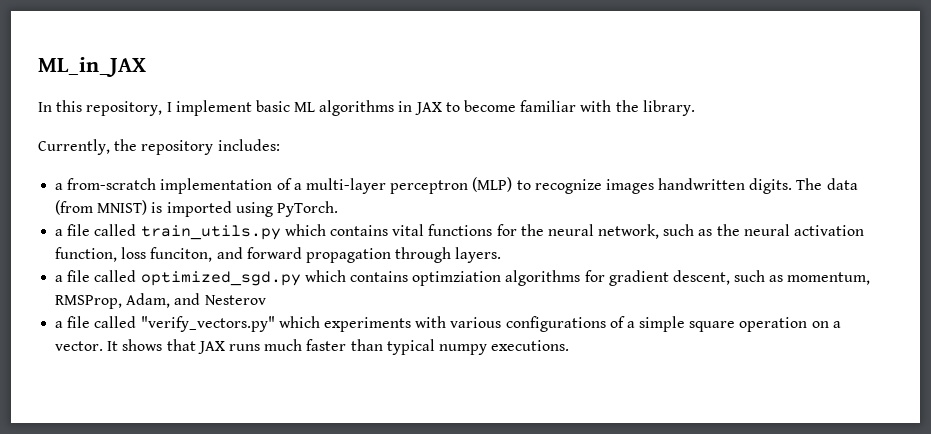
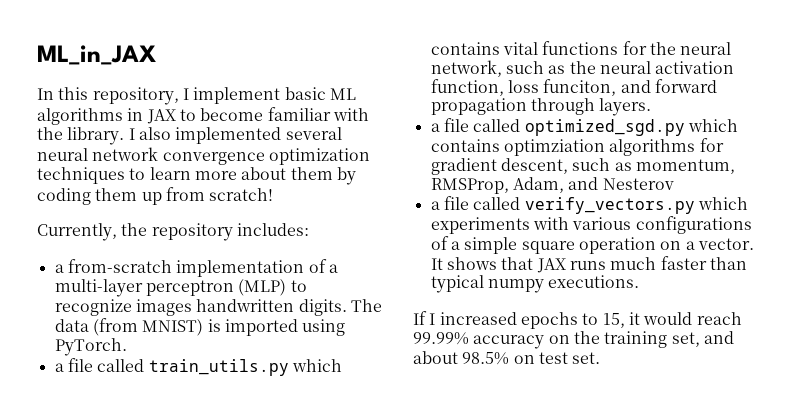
(695, 108) none -> [128,127,342,144] [37,147,370,165] [37,167,356,185] [37,187,274,205] I also implemented several neural network convergence optimization techniques to learn more about them by coding them up from scratch!
[140,316,275,332] "verify_vectors.py" -> [524,197,695,214] verify_vectors.py
(570, 345) none -> [413,311,742,329] [413,331,734,349] [413,351,601,365] // If I increased epochs to 15, it would reach 99.99% accuracy on the training set, and about 98.5% on test set.

